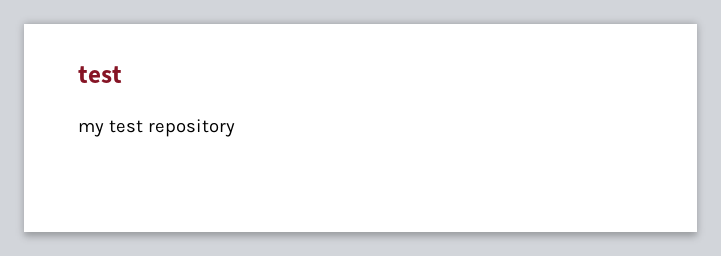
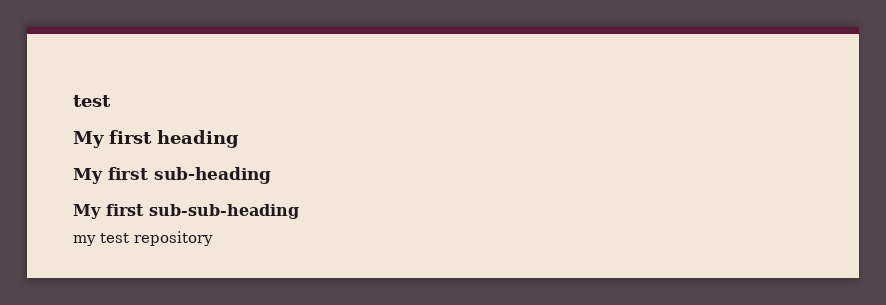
[78,66,122,83] test -> [73,95,111,107] [73,130,239,148] [73,167,271,184] [73,204,299,219] test // My first heading // My first sub-heading // My first sub-sub-heading

